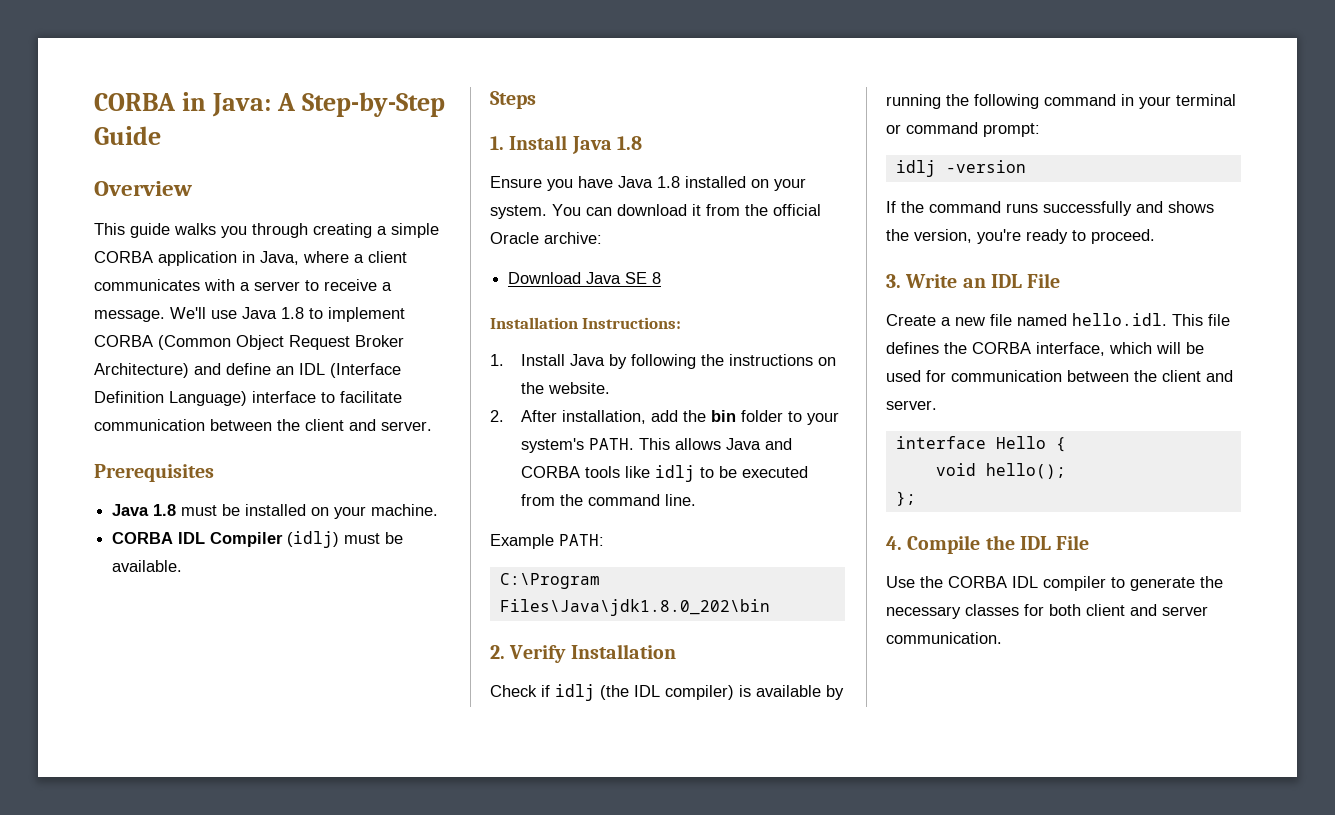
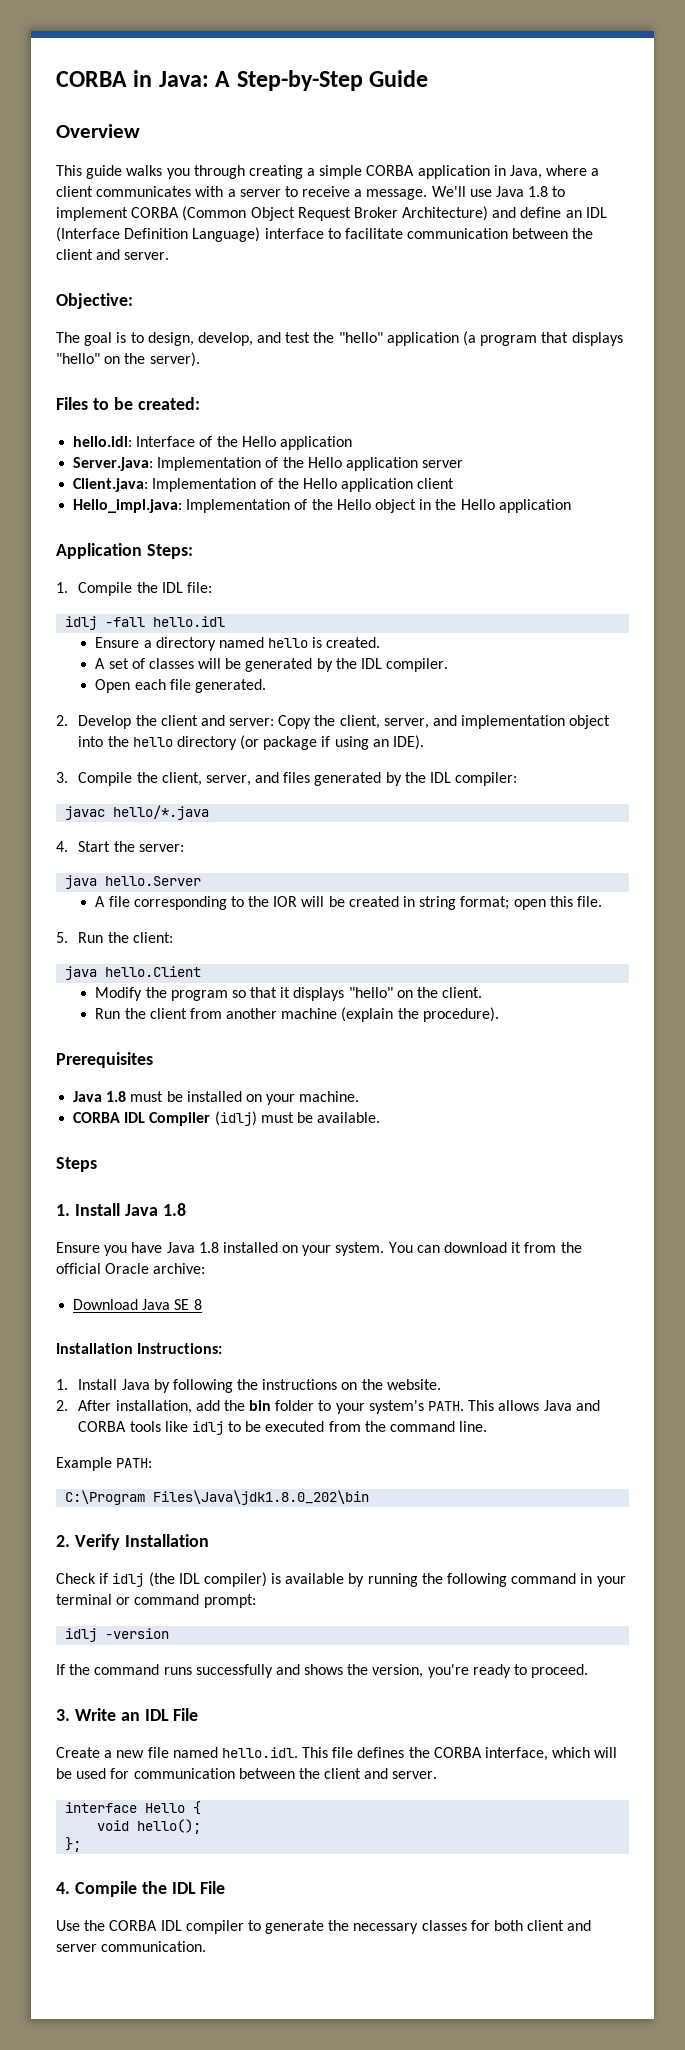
(432, 426) none -> [56,293,133,309] [56,331,623,346] [56,352,200,367] [56,397,200,410] [73,436,352,450] [73,457,464,471] [73,478,455,492] [73,499,571,513] [56,543,193,559] [56,582,212,596] [65,616,226,630] [95,637,381,651] [95,658,449,672] [95,679,266,693] [56,715,611,729] [78,735,424,750] [56,772,518,786] [65,805,210,820] [56,841,184,852] [65,875,202,889] [95,896,602,910] [56,932,173,943] [65,966,202,980] [95,987,483,1001] [95,1007,499,1022] // Objective: // The goal is to design, develop, and test the "hello" application (a program that displays "hello" on the server). // Files to be created: // hello.idl: Interface of the Hello application // Server.java: Implementation of the Hello application server // Client.java: Implementation of the Hello application client // Hello_impl.java: Implementation of the Hello object in the Hello application // Application Steps: // 1. Compile the IDL file: // idlj -fall hello.idl // Ensure a directory named hello is created. // A set of classes will be generated by the IDL compiler. // Open each file generated. // 2. Develop the client and server: Copy the client, server, and implementation object into the hello directory (or package if using an IDE). // 3. Compile the client, server, and files generated by the IDL compiler: // javac hello/*.java // 4. Start the server: // java hello.Server // A file corresponding to the IOR will be created in string format; open this file. // 5. Run the client: // java hello.Client // Modify the program so that it displays "hello" on the client. // Run the client from another machine (explain the procedure).

